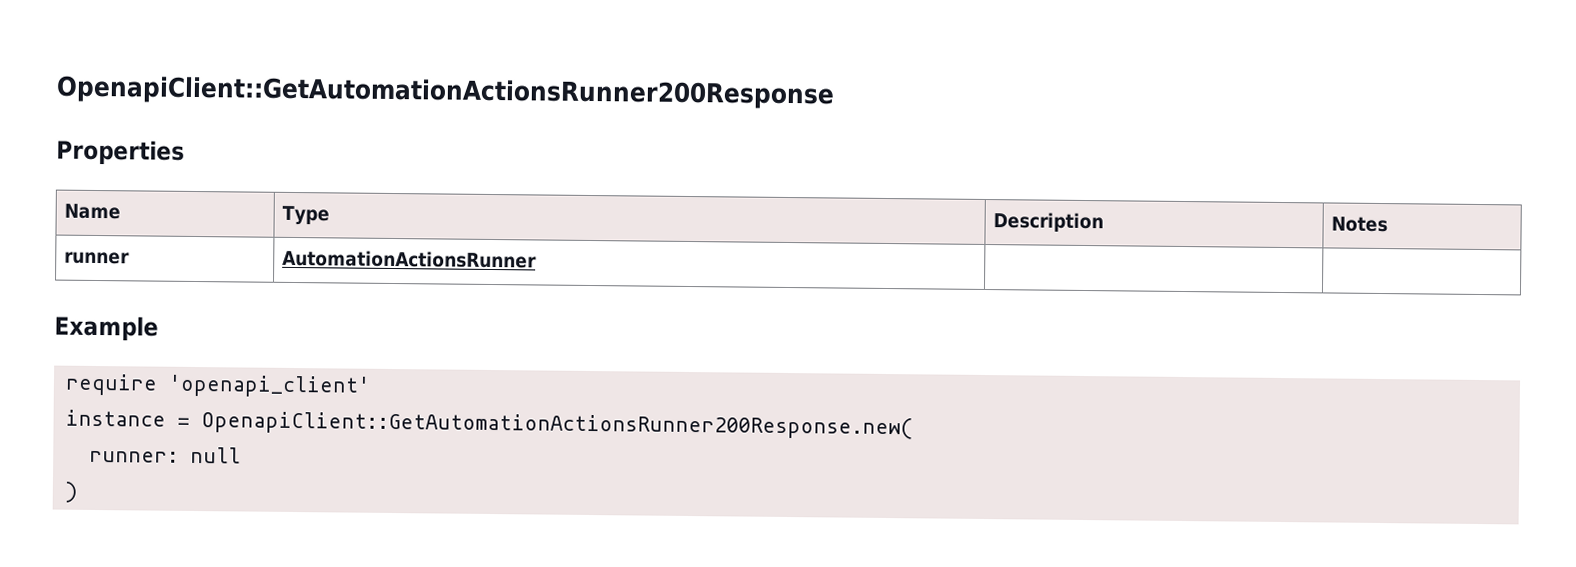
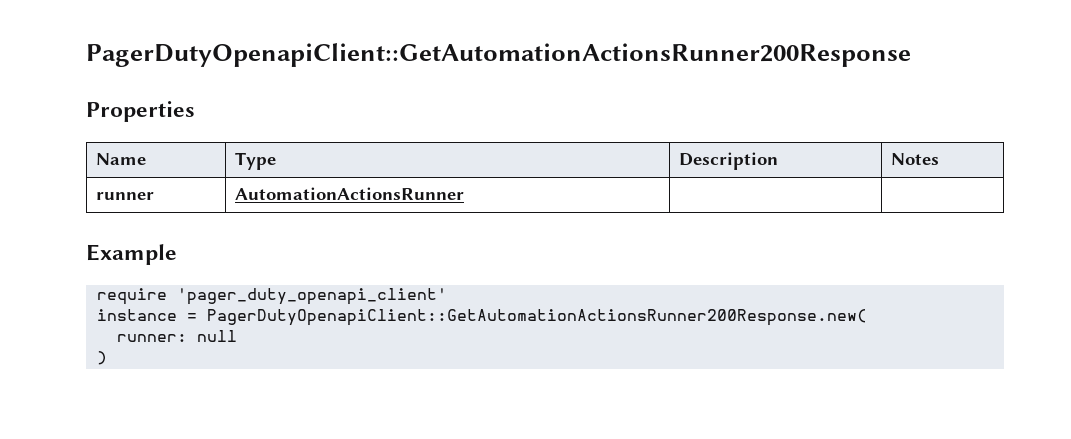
[56,75,835,110] OpenapiClient::GetAutomationActionsRunner200Response -> [86,43,911,67] PagerDutyOpenapiClient::GetAutomationActionsRunner200Response
[168,374,372,398] 'openapi_client' -> [177,288,448,305] 'pager_duty_openapi_client'
[201,411,914,440] OpenapiClient::GetAutomationActionsRunner200Response.new( -> [207,309,868,326] PagerDutyOpenapiClient::GetAutomationActionsRunner200Response.new(

